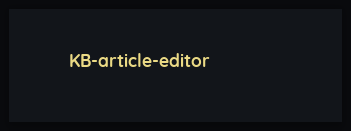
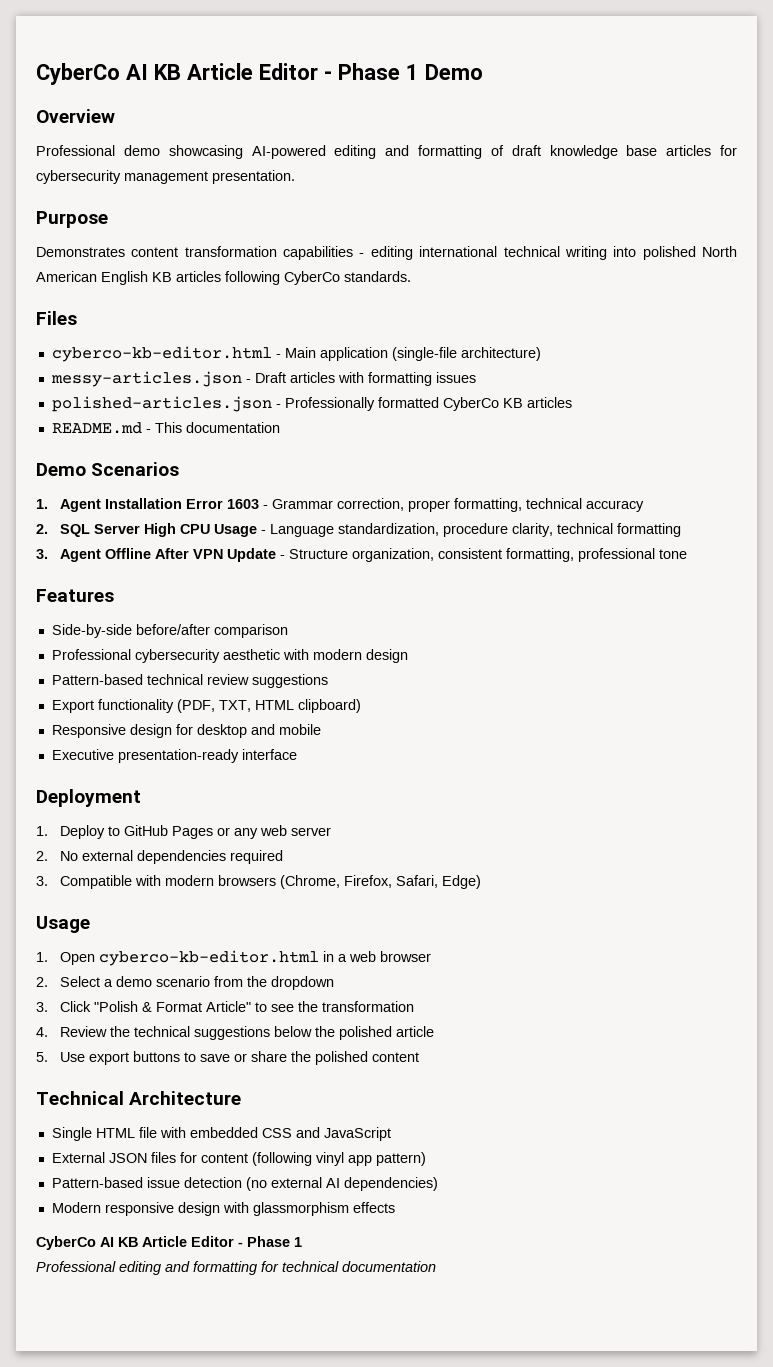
[69,53,210,67] KB-article-editor -> [36,63,483,85] [36,109,115,123] [36,145,737,159] [36,170,295,184] [36,211,108,228] [36,246,738,260] [36,271,411,285] [36,311,77,325] [51,346,541,362] [50,371,476,387] [51,396,572,412] [51,422,280,434] [36,462,180,476] [36,498,644,512] [36,523,681,537] [36,548,687,562] [36,589,114,602] [51,624,288,638] [51,649,408,663] [51,674,328,688] [51,699,361,713] [51,724,321,738] [51,749,297,763] [36,789,141,807] [36,825,331,839] [36,850,283,864] [36,875,481,889] [36,916,90,933] [36,950,431,966] [36,976,334,990] [36,1001,414,1012] [36,1026,434,1040] [36,1051,419,1065] [36,1091,242,1105] [51,1127,391,1141] [51,1152,426,1166] [51,1177,438,1191] [51,1202,395,1216] [36,1236,302,1250] [36,1261,436,1275] CyberCo AI KB Article Editor - Phase 1 Demo // Overview // Professional demo showcasing AI-powered editing and formatting of draft knowledge base articles for cybersecurity management presentation. // Purpose // Demonstrates content transformation capabilities - editing international technical writing into polished North American English KB articles following CyberCo standards. // Files // cyberco-kb-editor.html - Main application (single-file architecture) // messy-articles.json - Draft articles with formatting issues // polished-articles.json - Professionally formatted CyberCo KB articles // README.md - This documentation // Demo Scenarios // 1. Agent Installation Error 1603 - Grammar correction, proper formatting, technical accuracy // 2. SQL Server High CPU Usage - Language standardization, procedure clarity, technical formatting // 3. Agent Offline After VPN Update - Structure organization, consistent formatting, professional tone // Features // Side-by-side before/after comparison // Professional cybersecurity aesthetic with modern design // Pattern-based technical review suggestions // Export functionality (PDF, TXT, HTML clipboard) // Responsive design for desktop and mobile // Executive presentation-ready interface // Deployment // 1. Deploy to GitHub Pages or any web server // 2. No external dependencies required // 3. Compatible with modern browsers (Chrome, Firefox, Safari, Edge) // Usage // 1. Open cyberco-kb-editor.html in a web browser // 2. Select a demo scenario from the dropdown // 3. Click "Polish & Format Article" to see the transformation // 4. Review the technical suggestions below the polished article // 5. Use export buttons to save or share the polished content // Technical Architecture // Single HTML file with embedded CSS and JavaScript // External JSON files for content (following vinyl app pattern) // Pattern-based issue detection (no external AI dependencies) // Modern responsive design with glassmorphism effects // CyberCo AI KB Article Editor - Phase 1 // Professional editing and formatting for technical documentation

